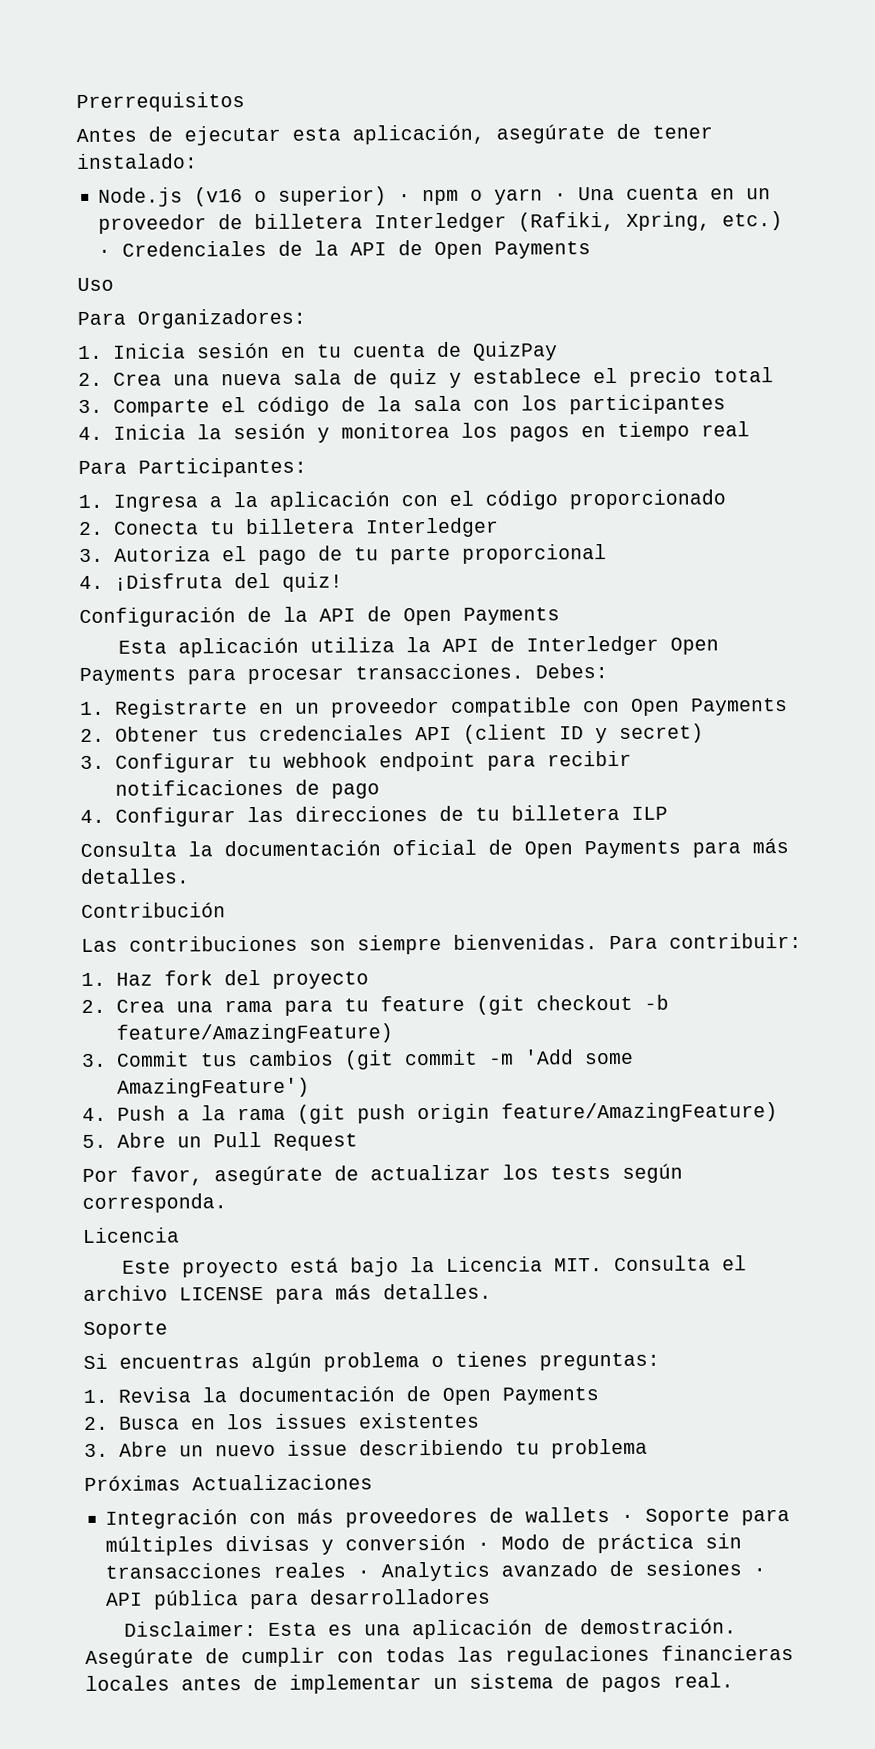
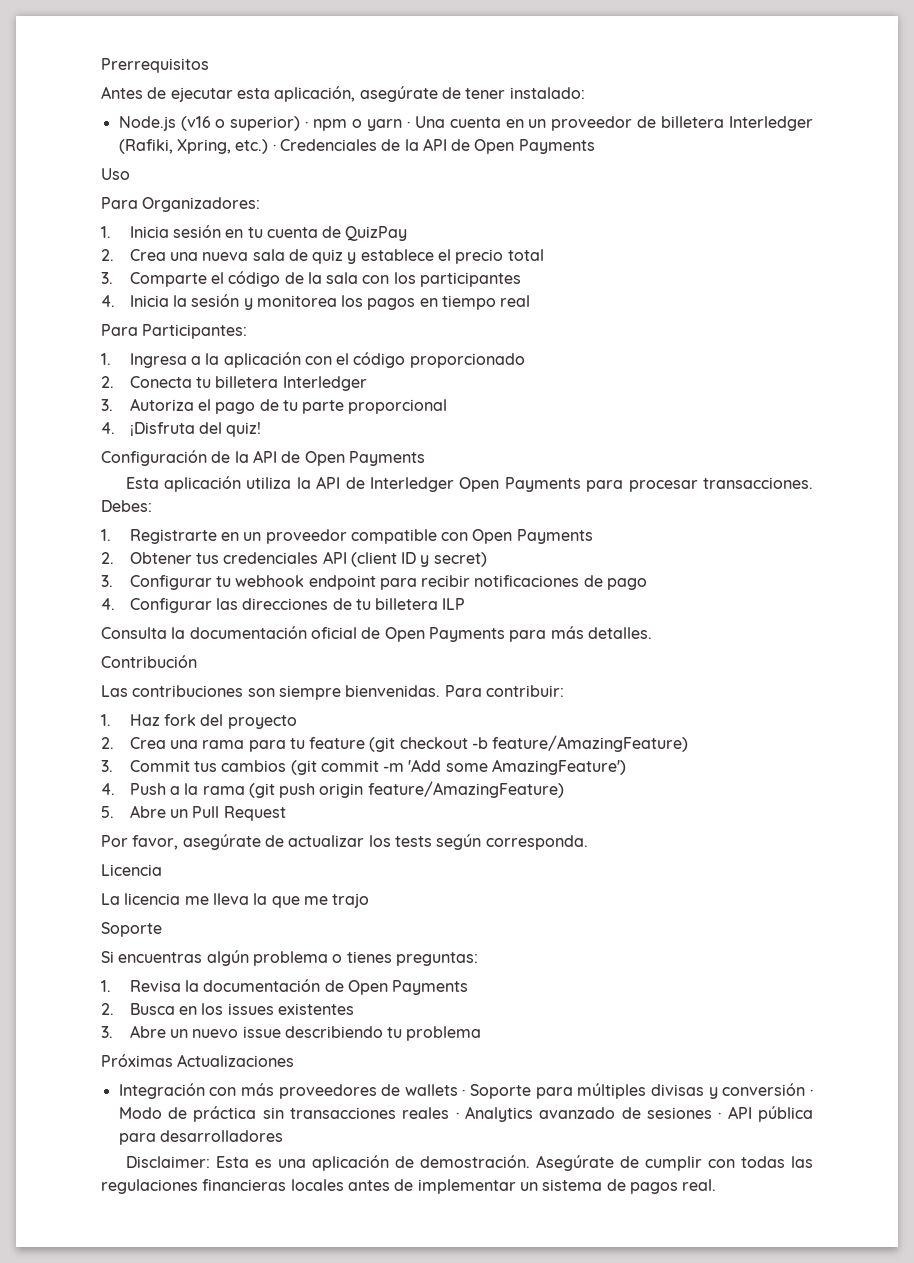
[121,1255,747,1278] [83,1283,492,1304] Este proyecto está bajo la Licencia MIT. Consulta el archivo LICENSE para más detalles. -> [101,893,370,908] La licencia me lleva la que me trajo

